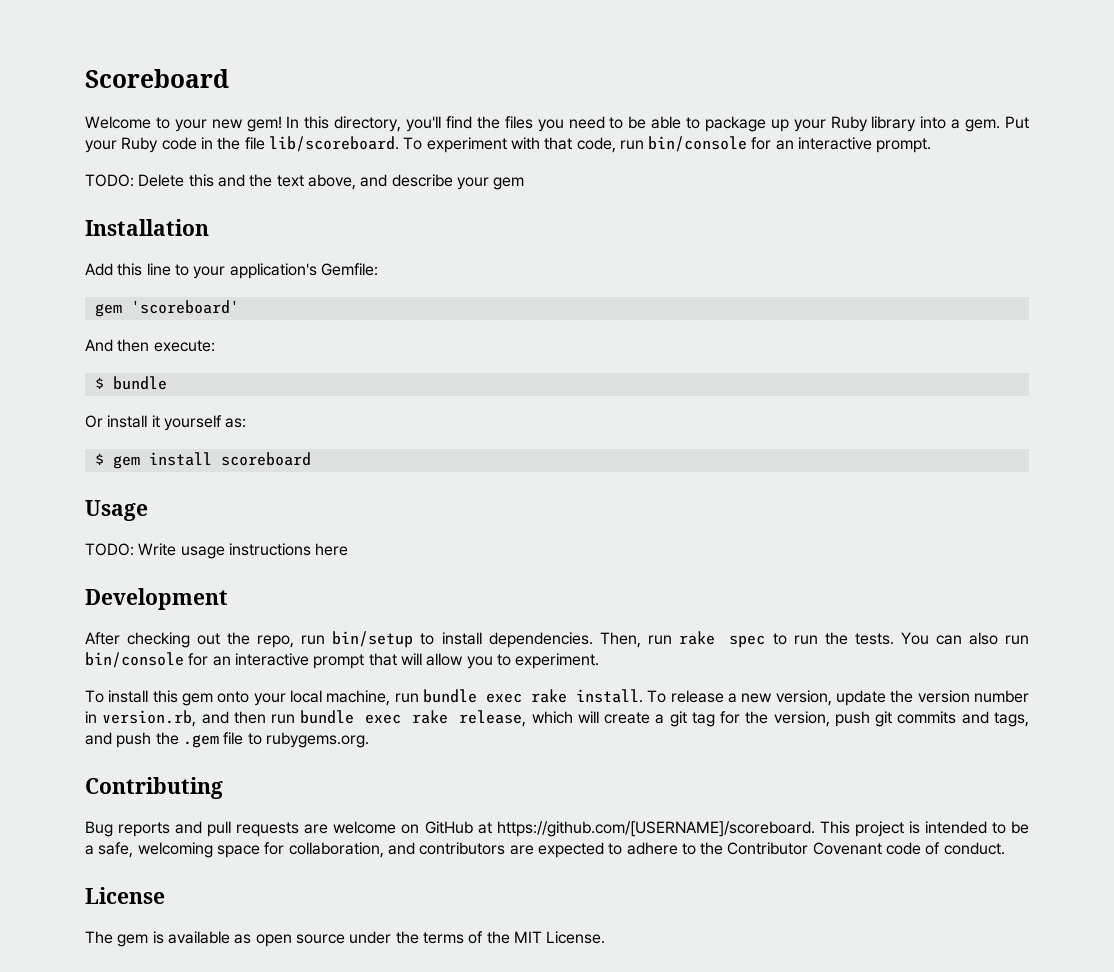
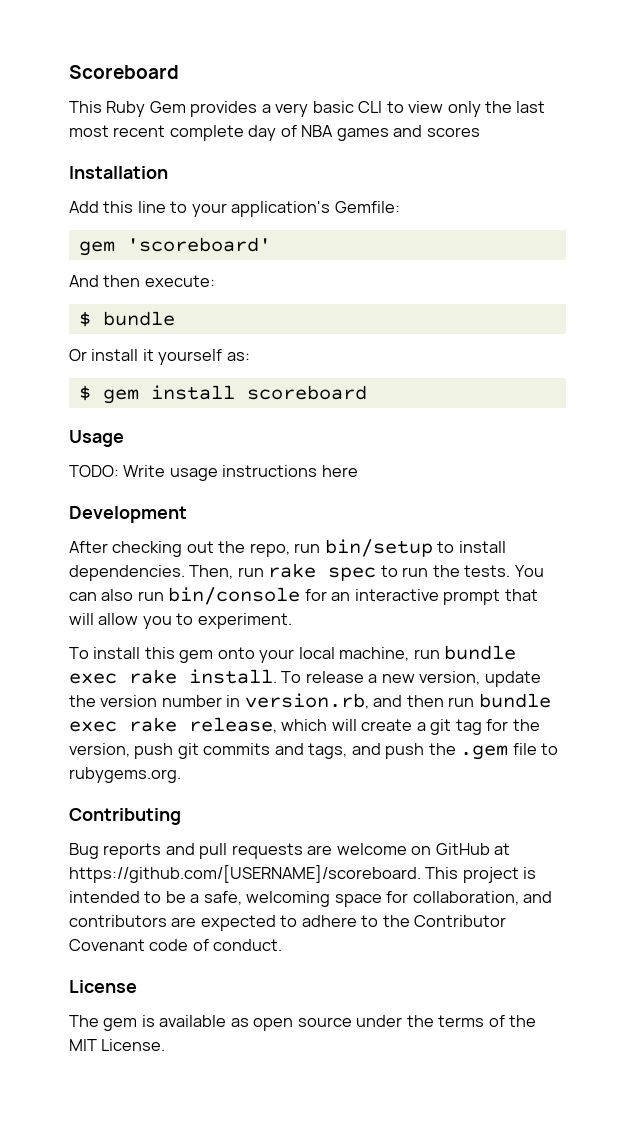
[85,116,1029,132] [85,136,932,153] [85,174,525,190] Welcome to your new gem! In this directory, you'll find the files you need to be able to package up your Ruby library into a gem. Put your Ruby code in the file lib/scoreboard. To experiment with that code, run bin/console for an interactive prompt. // TODO: Delete this and the text above, and describe your gem -> [69,101,546,117] [69,125,480,141] This Ruby Gem provides a very basic CLI to view only the last most recent complete day of NBA games and scores

